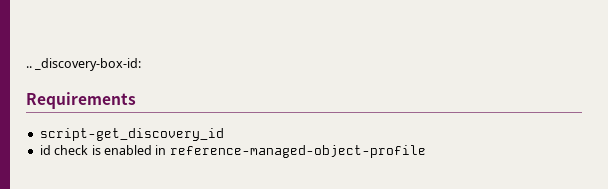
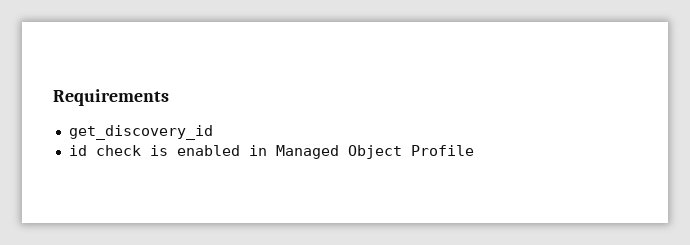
[26,58,142,71] .. _discovery-box-id: // -> (53, 97) none
[39,128,224,141] script-get_discovery_id -> [68,125,213,140] get_discovery_id
[169,145,426,158] reference-managed-object-profile -> [275,145,474,159] Managed Object Profile

